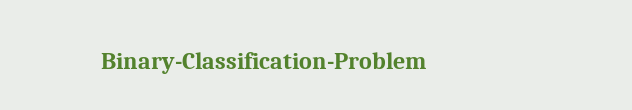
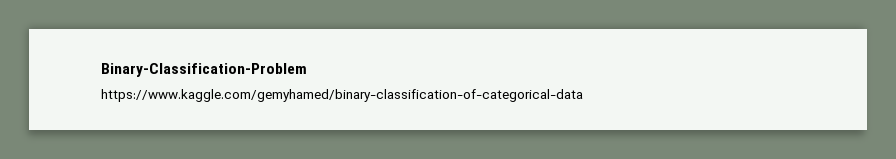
(426, 63) none -> [101,89,583,102] // https://www.kaggle.com/gemyhamed/binary-classification-of-categorical-data

